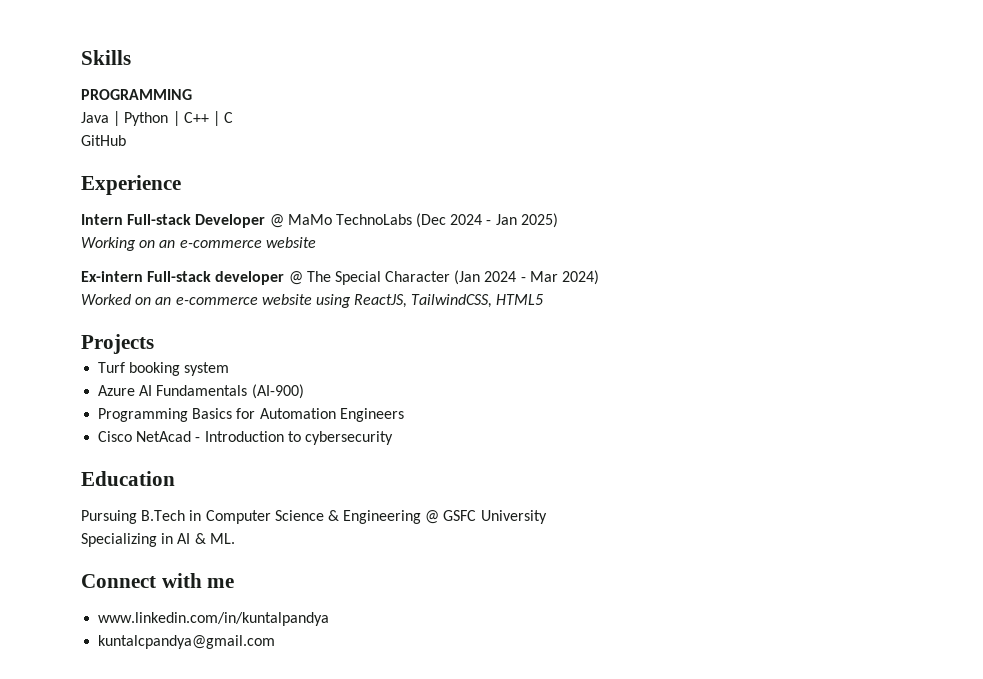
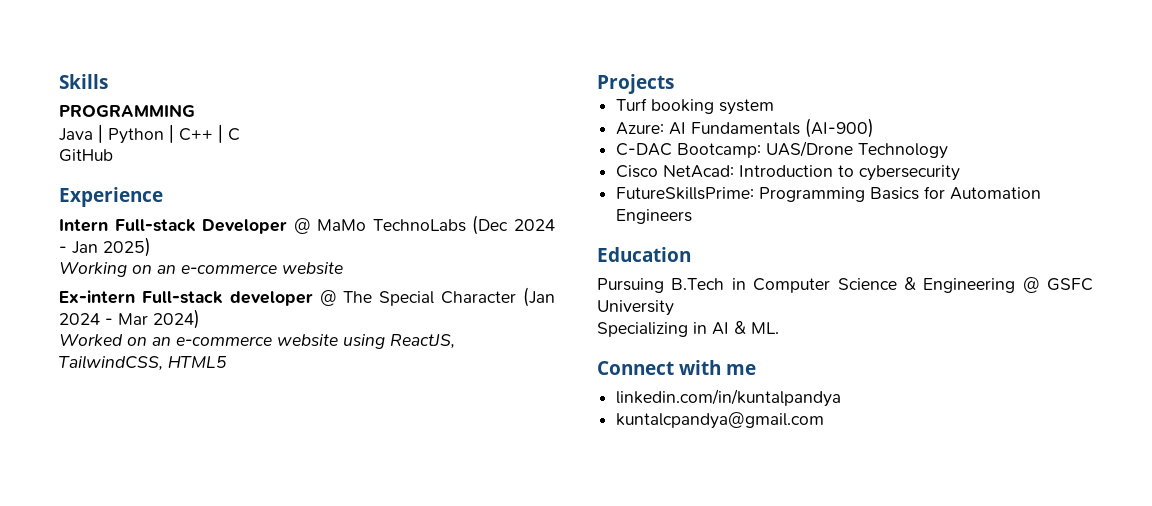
[98,385,136,396] Azure -> [616,122,665,135] Azure:
(304, 391) none -> [616,141,949,159] [616,165,961,181] [616,187,755,200] C-DAC Bootcamp: UAS/Drone Technology // Cisco NetAcad: Introduction to cybersecurity // FutureSkillsPrime:
[98,431,393,445] // Cisco NetAcad - Introduction to cybersecurity -> (693, 216) none
[98,612,330,626] www.linkedin.com/in/kuntalpandya -> [616,389,842,407] linkedin.com/in/kuntalpandya

